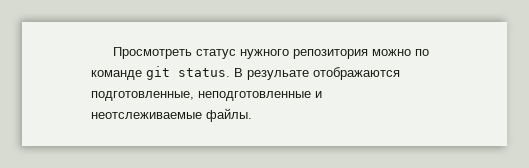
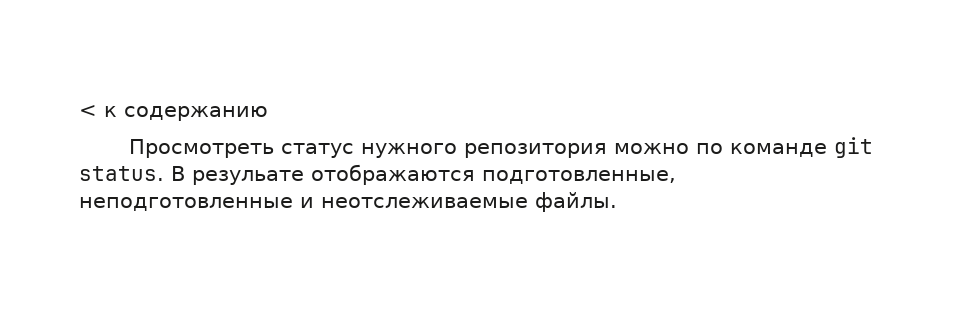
(112, 53) none -> [79,105,268,121] < к содержанию //

